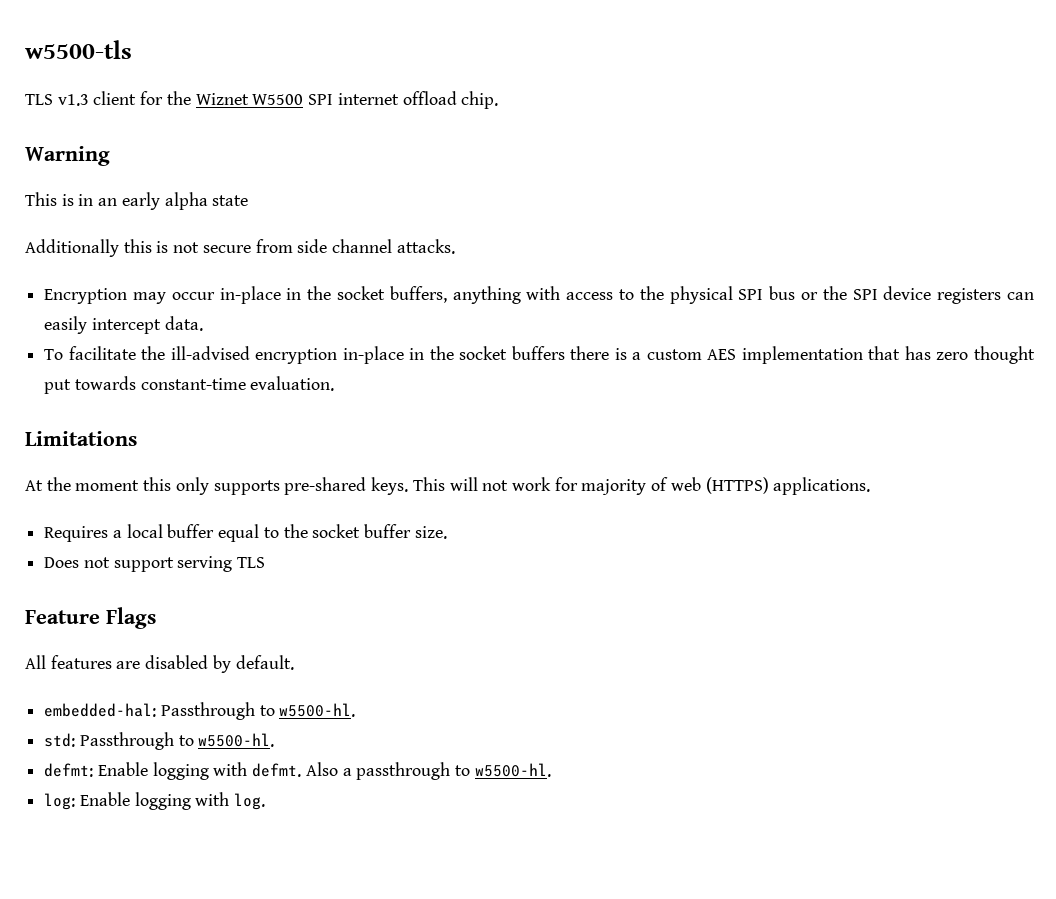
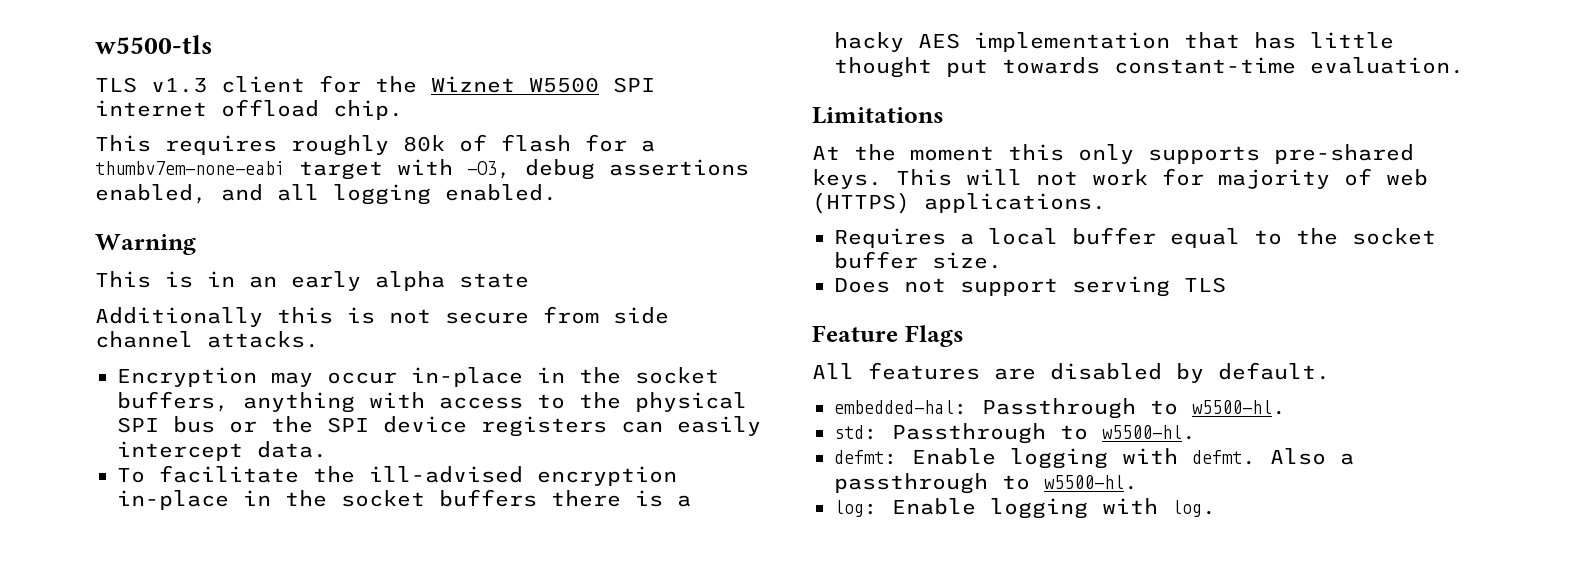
(499, 100) none -> [95,134,655,156] [95,159,749,180] [95,184,557,205] // This requires roughly 80k of flash for a thumbv7em-none-eabi target with -O3, debug assertions enabled, and all logging enabled.
[646,349,702,360] custom -> [834,32,904,52] hacky
[936,352,969,360] zero -> [1310,32,1394,49] little

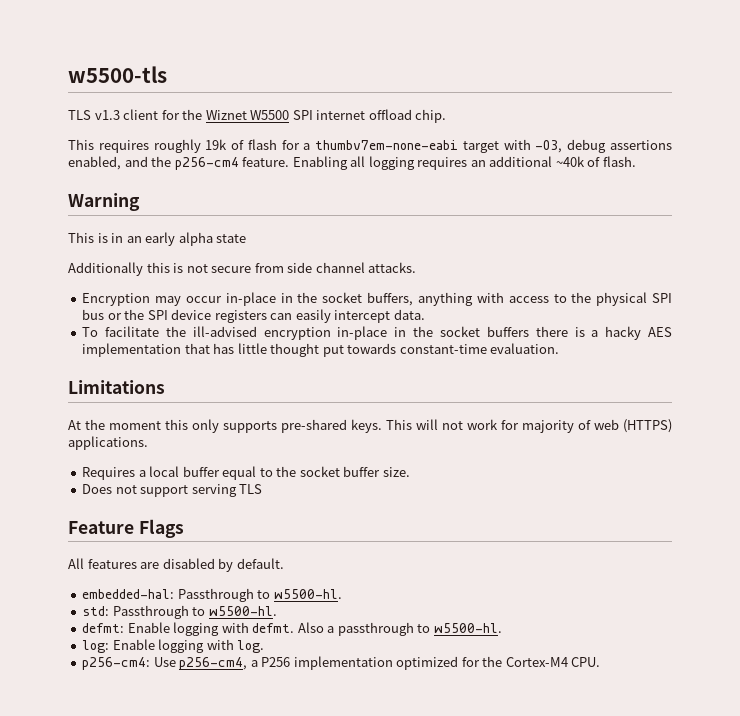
[403,135,445,152] 80k -> [205,139,228,150] 19k
[277,184,557,205] all logging enabled. -> [151,156,636,170] the p256-cm4 feature. Enabling all logging requires an additional ~40k of flash.
(1216, 508) none -> [82,656,601,670] // p256-cm4: Use p256-cm4, a P256 implementation optimized for the Cortex-M4 CPU.

